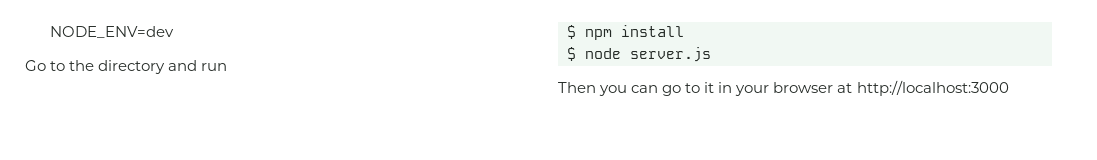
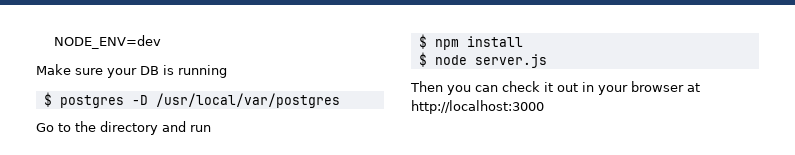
(175, 32) none -> [36,64,227,78] [43,92,340,108] // Make sure your DB is running // $ postgres -D /usr/local/var/postgres
[662,82,715,96] go to it -> [502,81,578,92] check it out

